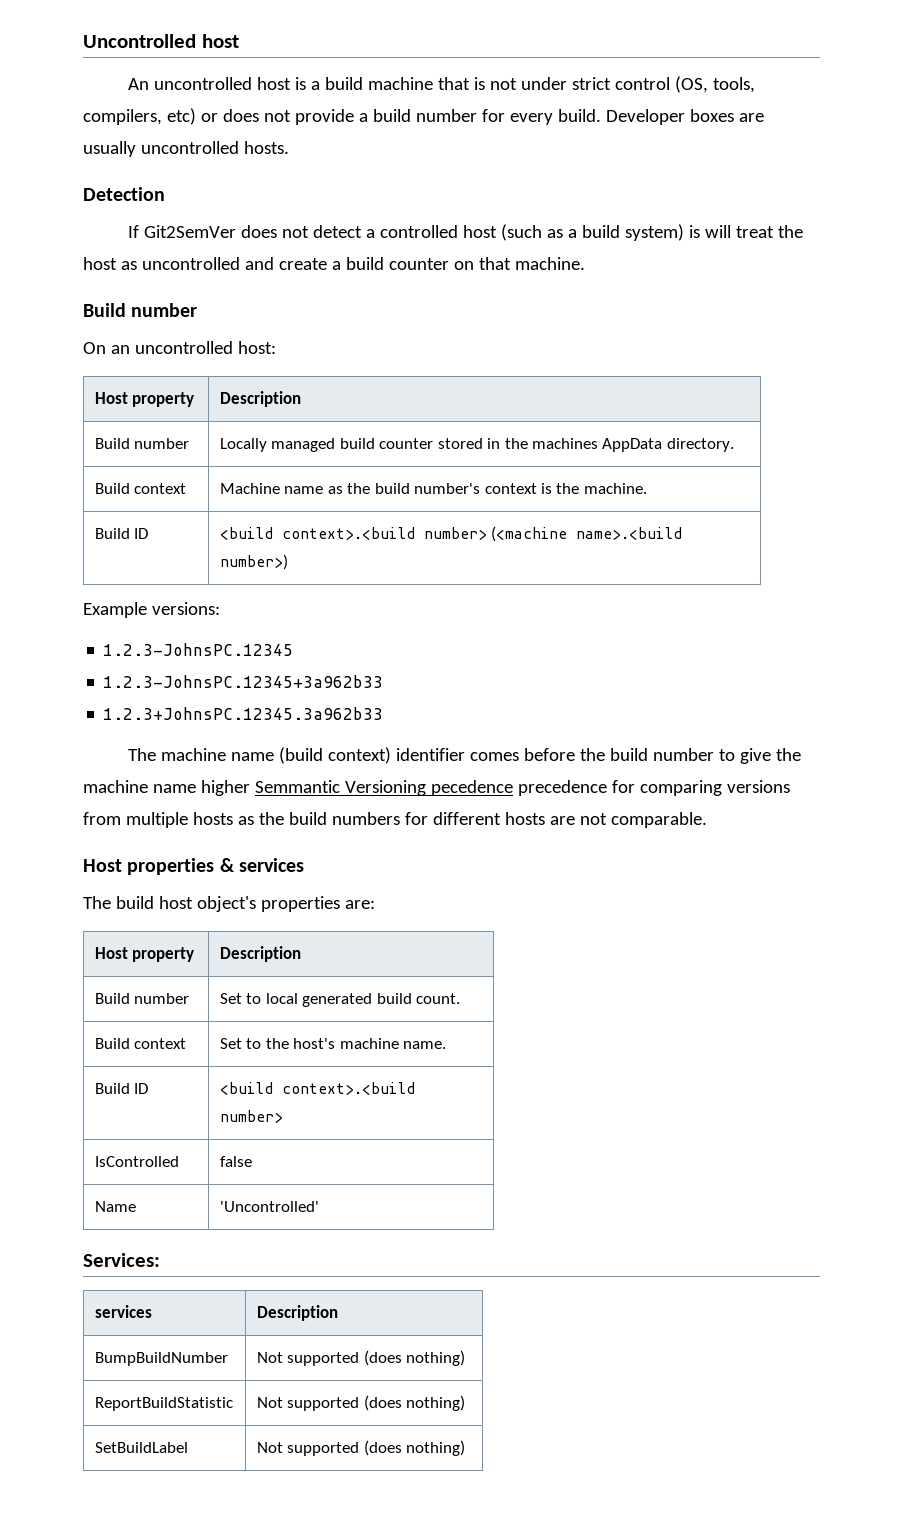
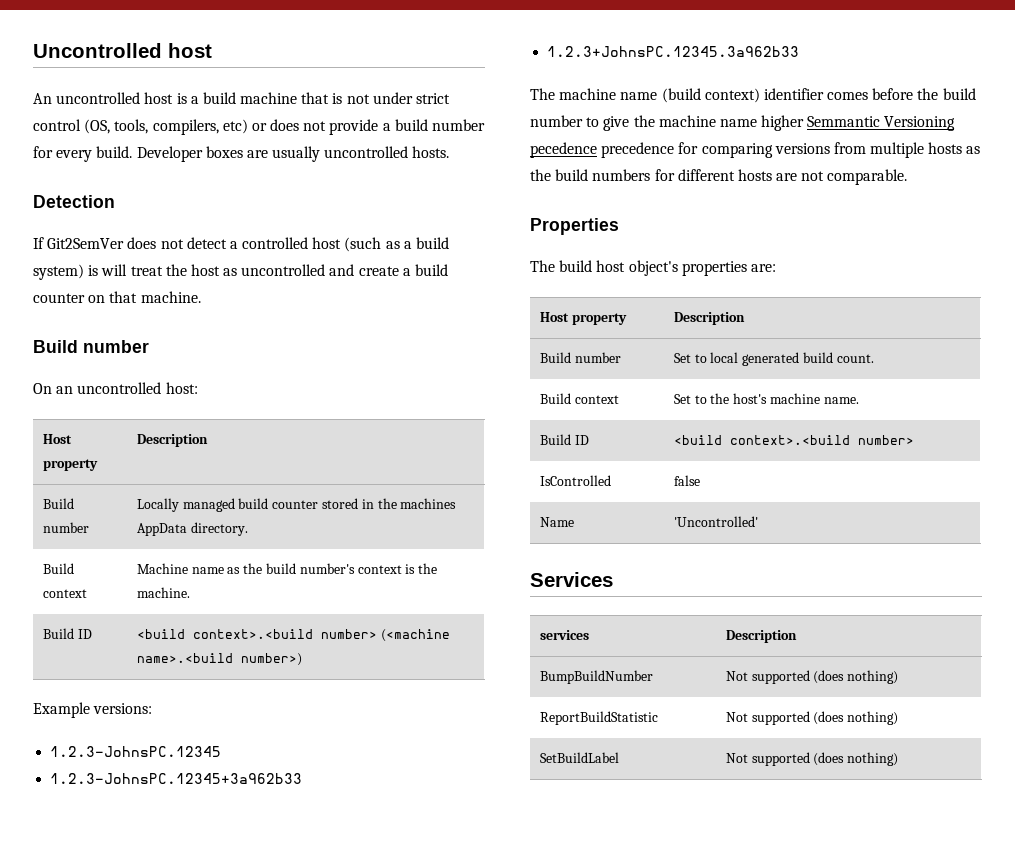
[83,858,304,875] Host properties & services -> [530,218,619,235] Properties
[83,1253,160,1267] Services: -> [530,572,613,587] Services

